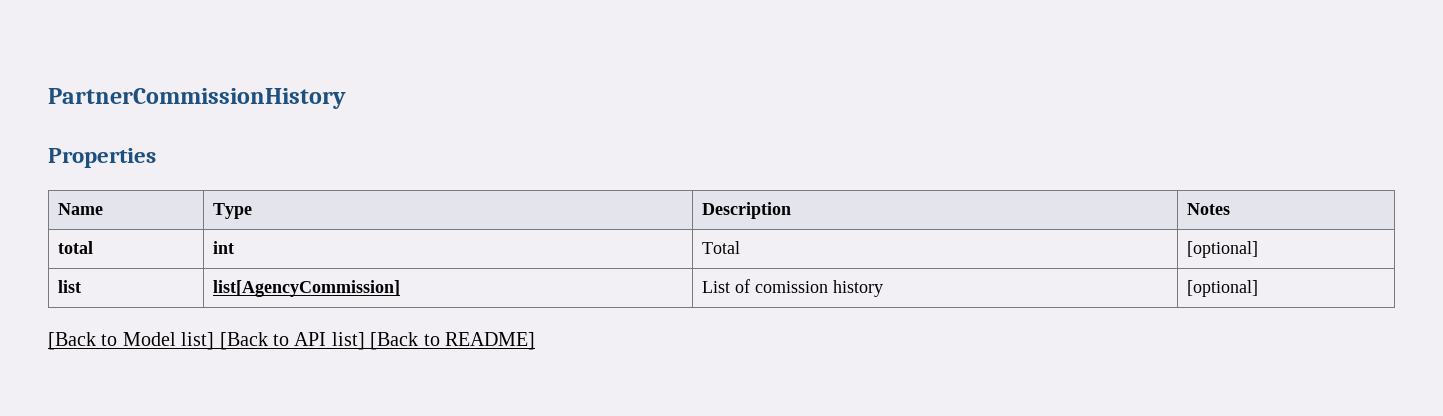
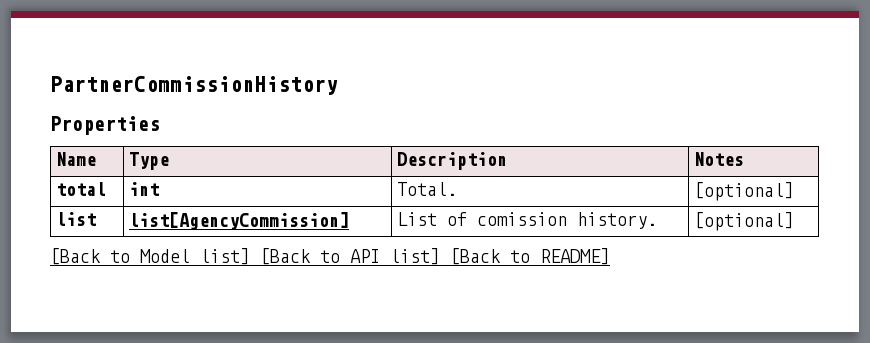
[702,241,741,254] Total -> [397,182,458,196] Total.
[833,280,884,297] history -> [577,212,658,229] history.

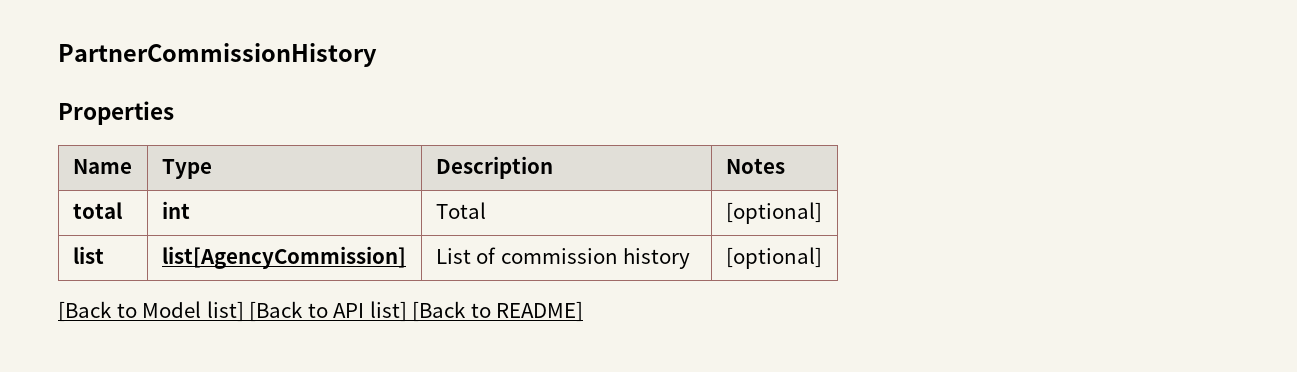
[397,182,458,196] Total. -> [435,202,486,219] Total
[477,212,658,229] comission history. -> [500,248,691,269] commission history

